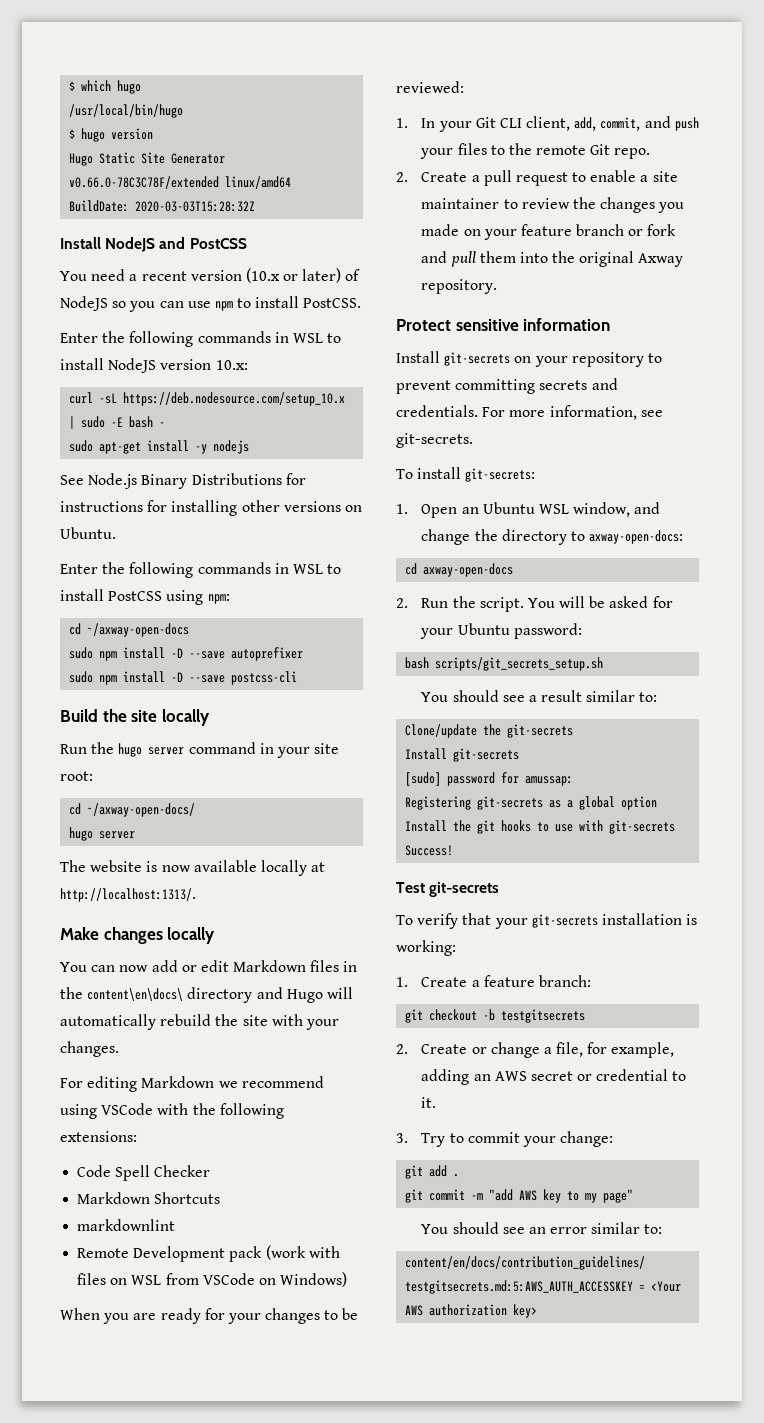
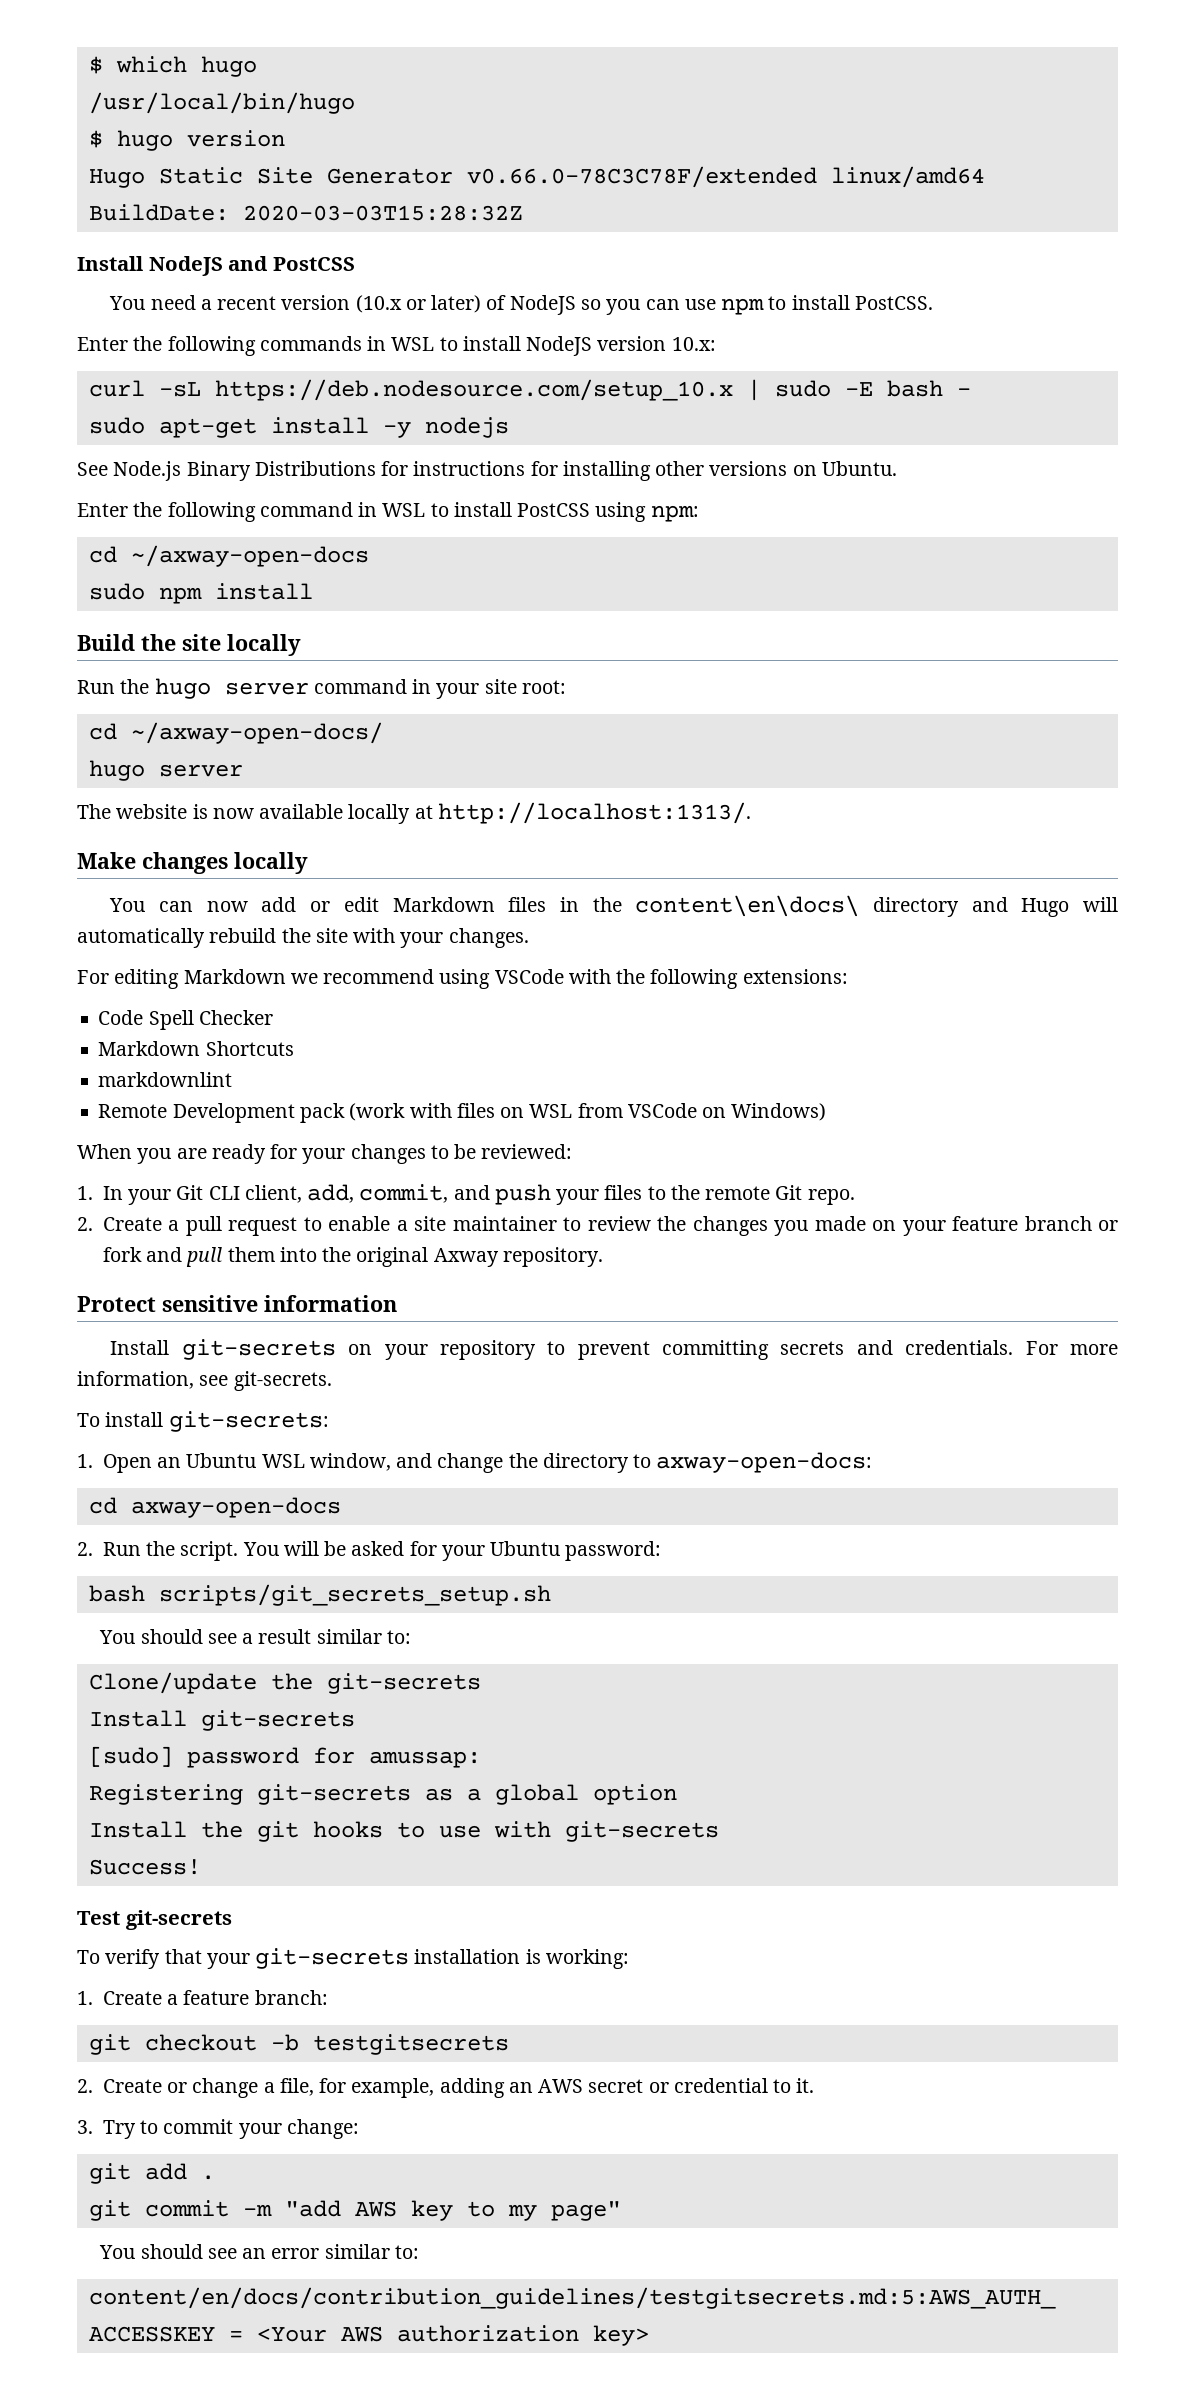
[197,562,271,574] commands -> [259,502,353,517] command
[171,647,304,661] [69,671,298,685] -D --save autoprefixer // sudo npm install -D --save postcss-cli -> (313, 591) none

